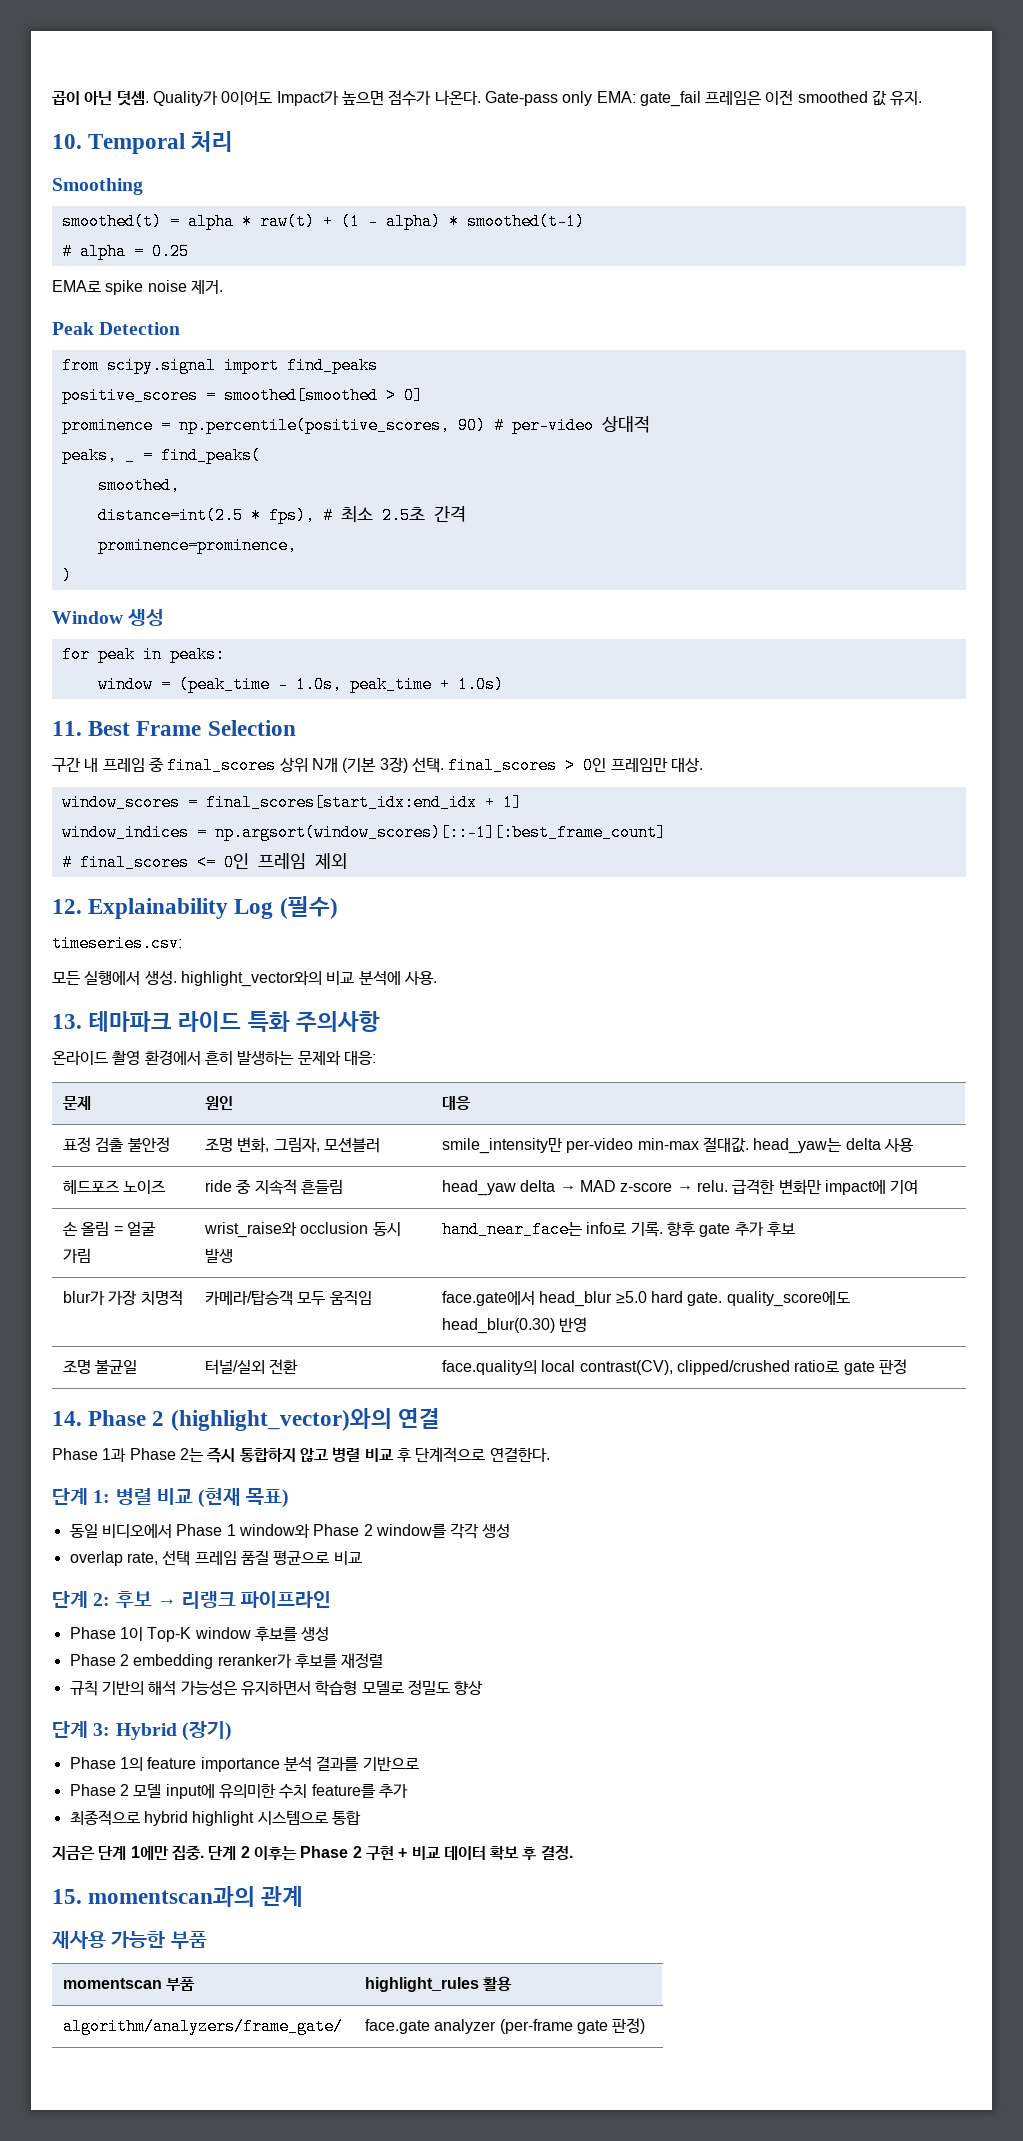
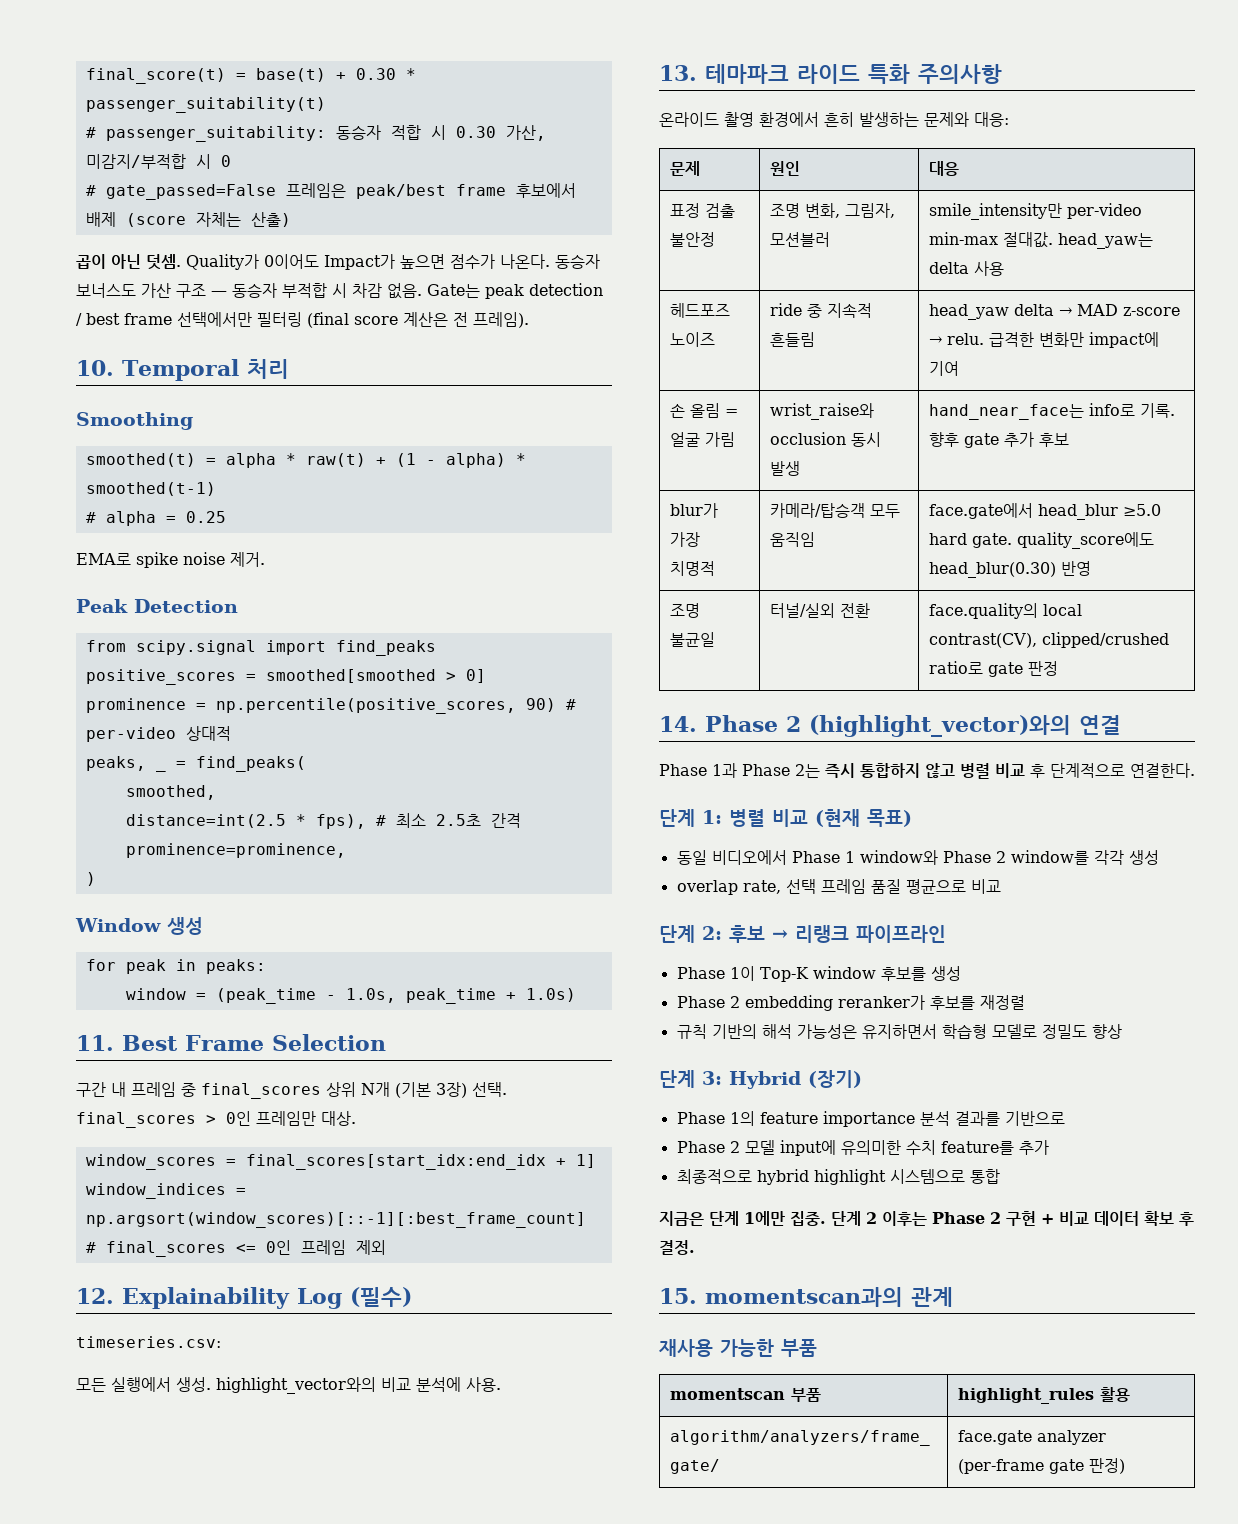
(52, 98) none -> [85,68,416,84] [85,97,326,113] [85,125,546,142] [85,154,231,169] [85,183,576,200] [85,212,291,227] final_score(t) = base(t) + 0.30 * passenger_suitability(t) // # passenger_suitability: 동승자 적합 시 0.30 가산, 미감지/부적합 시 0 // # gate_passed=False 프레임은 peak/best frame 후보에서 배제 (score 자체는 산출) //
[484,90,923,107] Gate-pass only EMA: gate_fail 프레임은 이전 smoothed 값 유지. -> [555,254,600,269] [76,283,603,299] [76,312,529,328] 동승자 보너스도 가산 구조 — 동승자 부적합 시 차감 없음. Gate는 peak detection / best frame 선택에서만 필터링 (final score 계산은 전 프레임).

